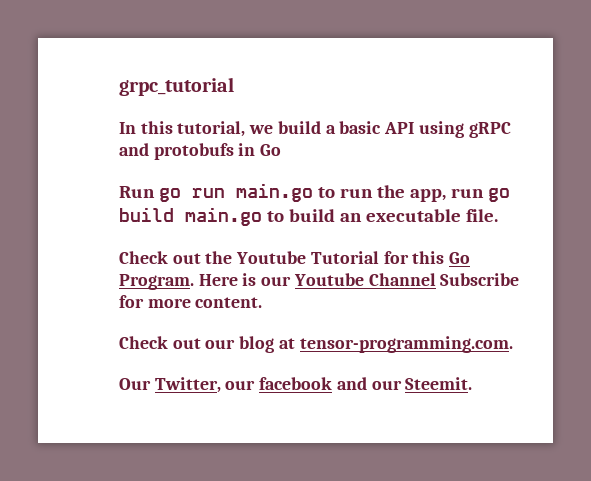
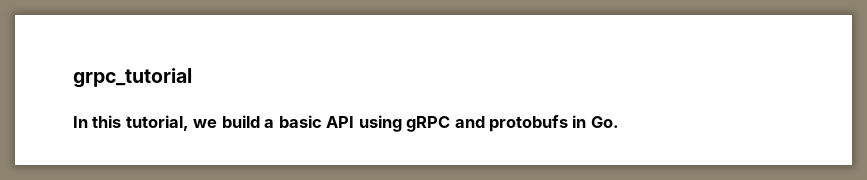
[260,144,282,156] [119,183,510,202] [119,207,498,226] [119,251,471,264] [119,273,520,290] [119,295,263,308] [119,336,513,353] [119,377,473,393] Go // Run go run main.go to run the app, run go build main.go to build an executable file. // Check out the Youtube Tutorial for this Go Program. Here is our Youtube Channel Subscribe for more content. // Check out our blog at tensor-programming.com. // Our Twitter, our facebook and our Steemit. -> [590,116,619,128] Go.

